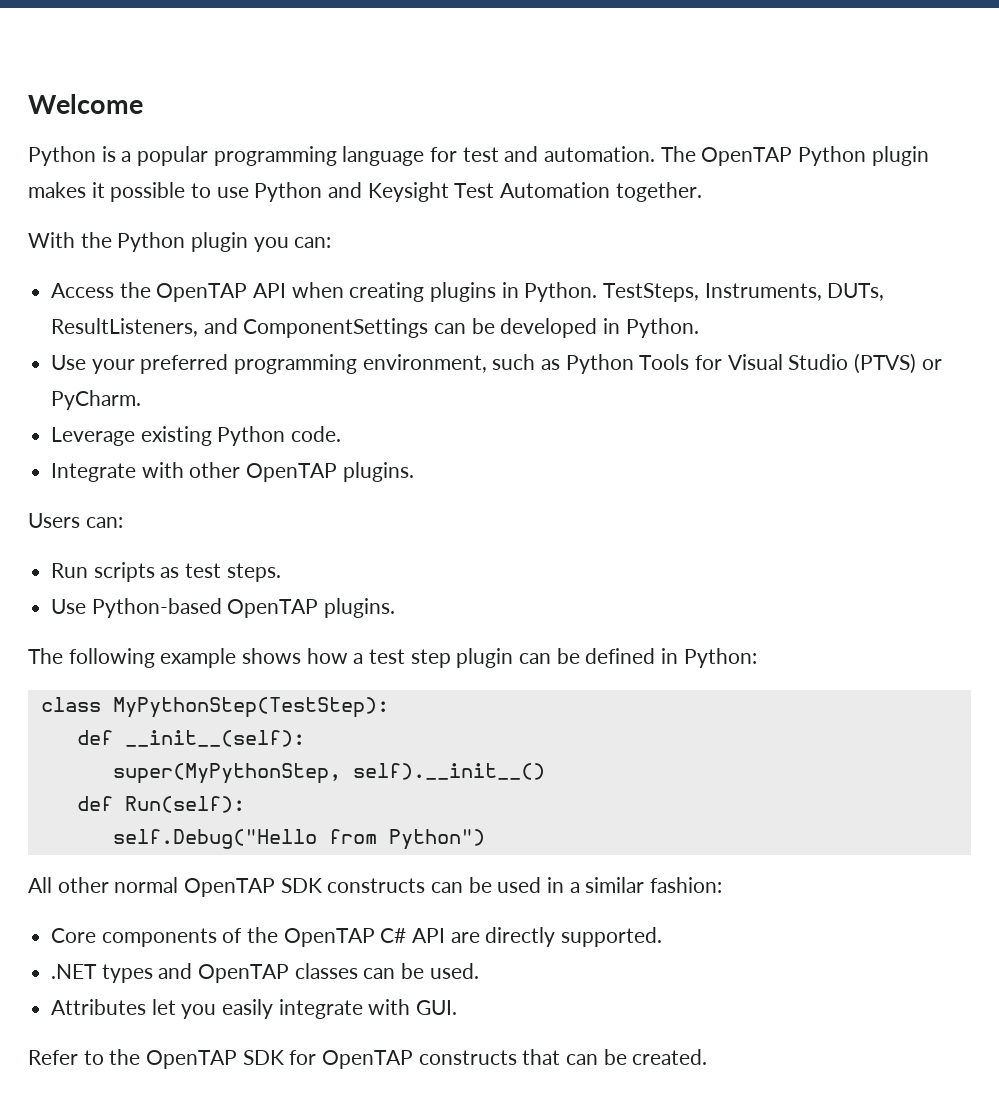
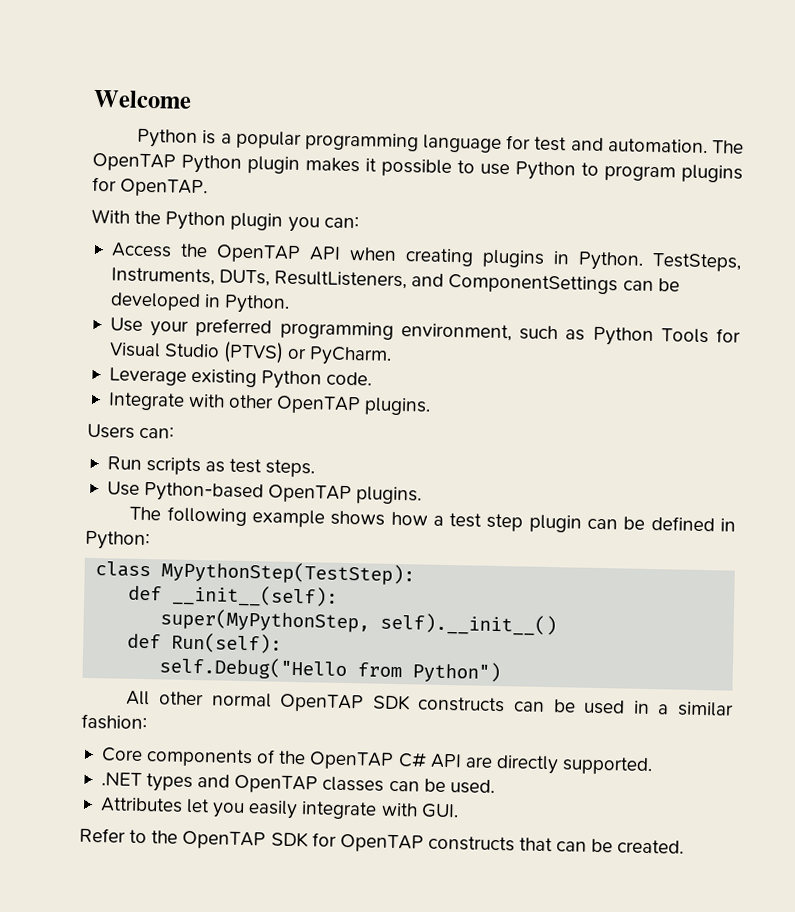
[328,182,702,202] and Keysight Test Automation together. -> [581,162,743,183] [92,176,209,198] to program plugins for OpenTAP.

